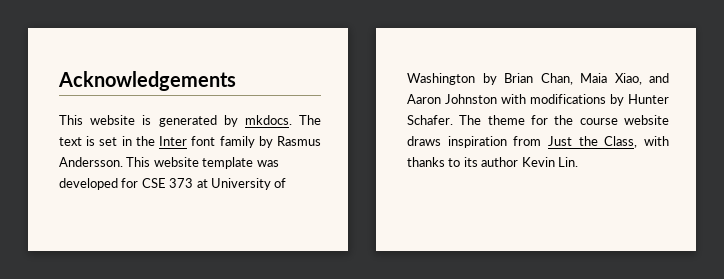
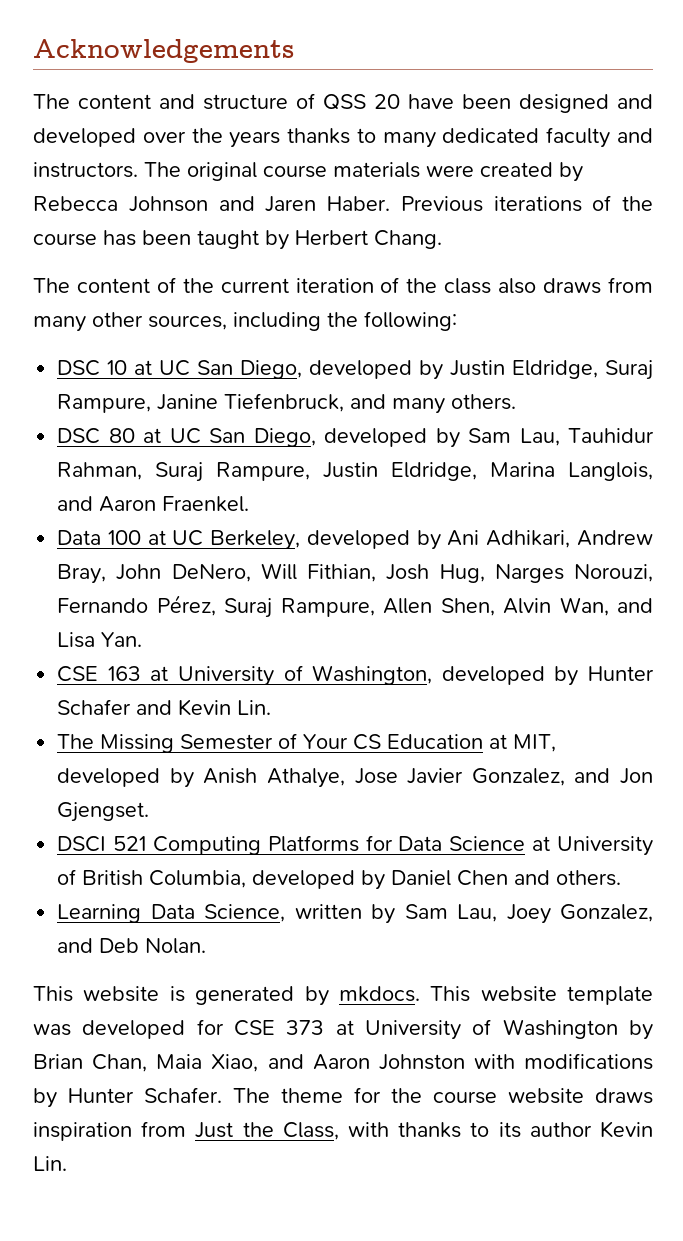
(236, 81) none -> [33,93,653,113] [33,127,653,148] [33,162,583,182] [33,195,653,212] [33,230,442,250] [33,277,654,294] [33,311,457,332] [57,360,653,380] [57,393,517,414] [57,428,654,448] [57,462,653,482] [57,496,250,512] [57,530,653,550] [57,563,654,584] [57,595,654,618] [57,632,143,648] [57,665,654,686] [57,699,272,716] [57,733,557,753] [57,768,654,788] [57,802,150,822] [57,835,654,856] [57,869,622,890] [57,904,654,924] [57,938,207,954] // The content and structure of QSS 20 have been designed and developed over the years thanks to many dedicated faculty and instructors. The original course materials were created by Rebecca Johnson and Jaren Haber. Previous iterations of the course has been taught by Herbert Chang. // The content of the current iteration of the class also draws from many other sources, including the following: // DSC 10 at UC San Diego, developed by Justin Eldridge, Suraj Rampure, Janine Tiefenbruck, and many others. // DSC 80 at UC San Diego, developed by Sam Lau, Tauhidur Rahman, Suraj Rampure, Justin Eldridge, Marina Langlois, and Aaron Fraenkel. // Data 100 at UC Berkeley, developed by Ani Adhikari, Andrew Bray, John DeNero, Will Fithian, Josh Hug, Narges Norouzi, Fernando Pérez, Suraj Rampure, Allen Shen, Alvin Wan, and Lisa Yan. // CSE 163 at University of Washington, developed by Hunter Schafer and Kevin Lin. // The Missing Semester of Your CS Education at MIT, developed by Anish Athalye, Jose Javier Gonzalez, and Jon Gjengset. // DSCI 521 Computing Platforms for Data Science at University of British Columbia, developed by Daniel Chen and others. // Learning Data Science, written by Sam Lau, Joey Gonzalez, and Deb Nolan.
[299,115,321,125] [59,136,321,148] [59,157,123,167] The text is set in the Inter font family by Rasmus Andersson. -> (420, 994) none

